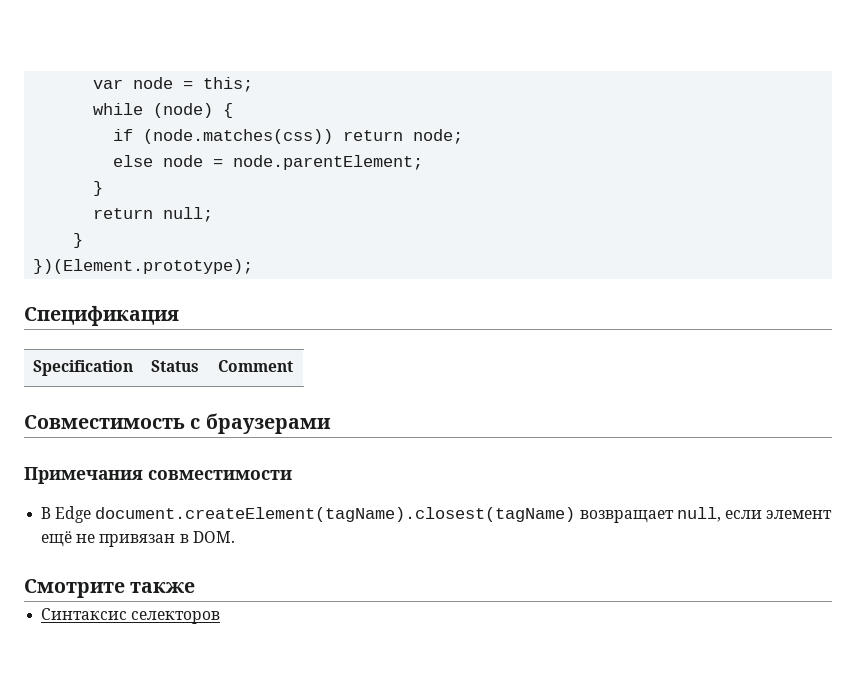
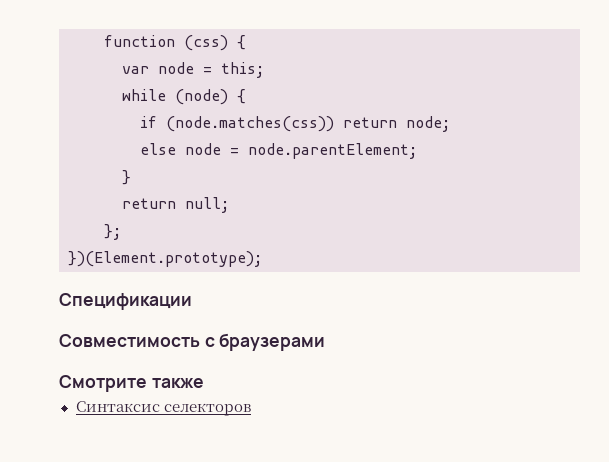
(93, 84) none -> [104,35,246,51] function (css) { //
[73,233,84,248] } -> [104,224,121,240] };
[24,305,179,326] [32,360,133,376] [150,360,199,372] [217,360,293,372] Спецификация // Specification | Status | Comment -> [59,293,192,310] Спецификации
[24,467,292,484] [41,506,833,523] [41,531,235,547] // Примечания совместимости // В Edge document.createElement(tagName).closest(tagName) возвращает null, если элемент ещё не привязан в DOM. -> (326, 342) none

